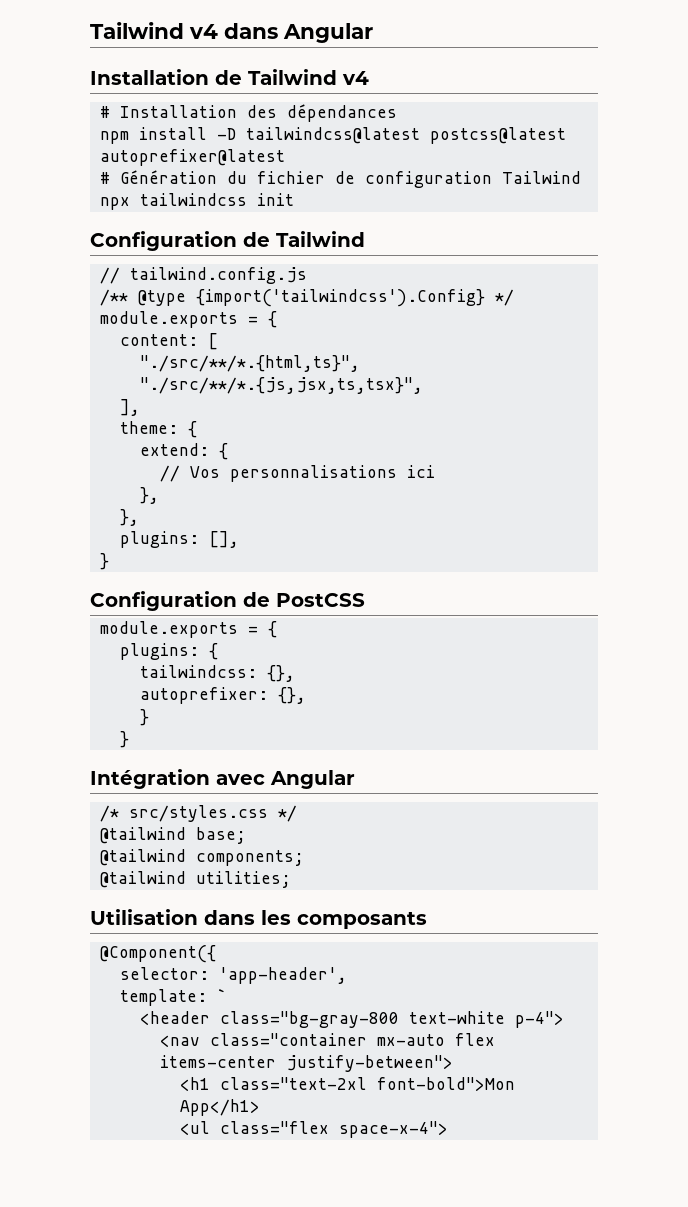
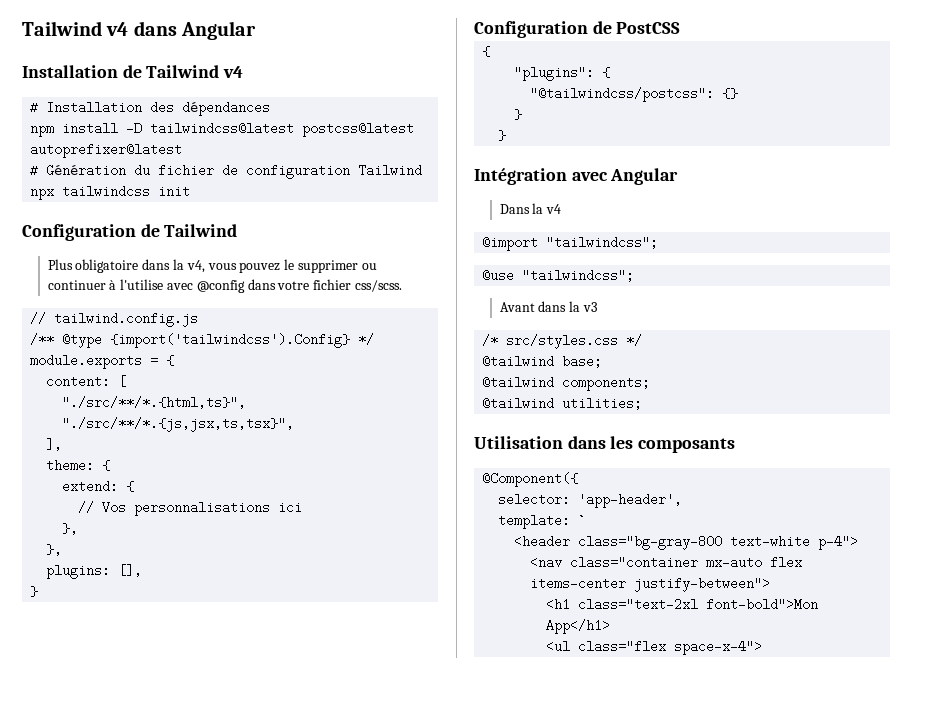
(365, 239) none -> [47,259,377,273] [47,279,402,293] // Plus obligatoire dans la v4, vous pouvez le supprimer ou continuer à l'utilise avec @config dans votre fichier css/scss.
[100,621,278,638] [120,643,219,660] [140,665,296,682] [140,687,307,704] module.exports = { // plugins: { // tailwindcss: {}, // autoprefixer: {}, -> [482,46,491,57] [514,66,611,81] [530,87,739,102] { // "plugins": { // "@tailwindcss/postcss": {}
(355, 779) none -> [499,203,562,214] [482,236,659,251] [482,269,635,282] [499,301,598,312] // Dans la v4 // @import "tailwindcss"; // @use "tailwindcss"; // Avant dans la v3

